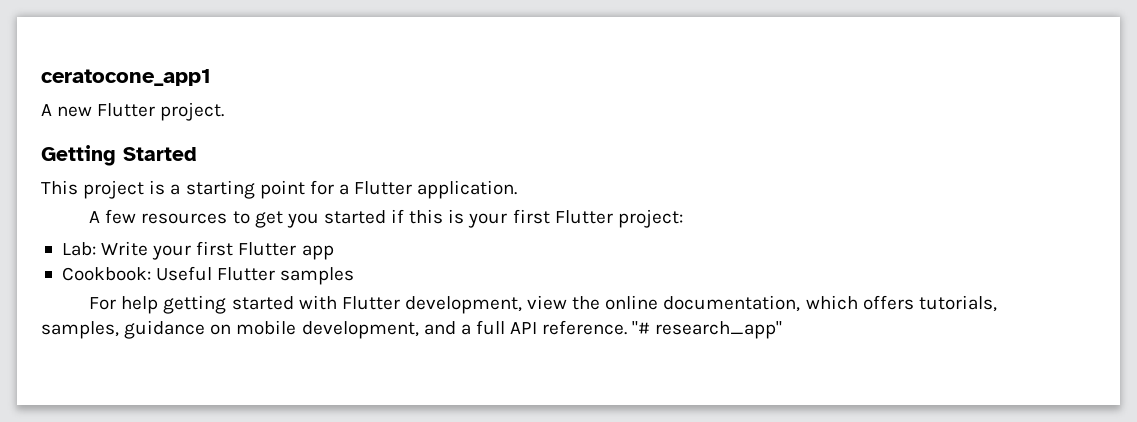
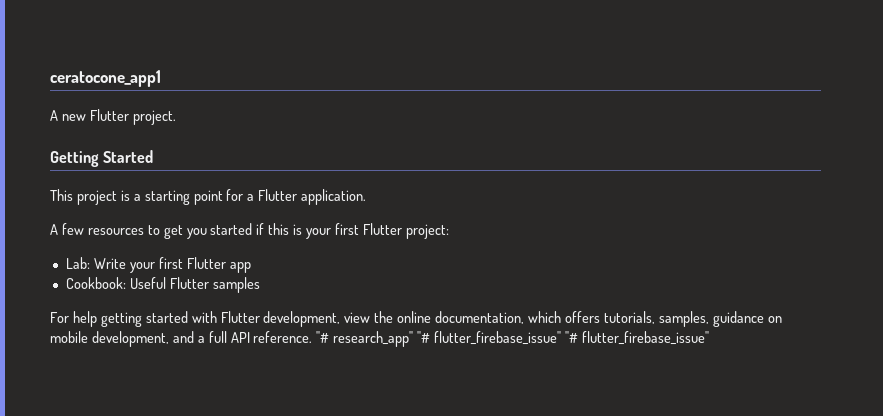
(783, 330) none -> [417,331,709,345] "# flutter_firebase_issue" "# flutter_firebase_issue"

